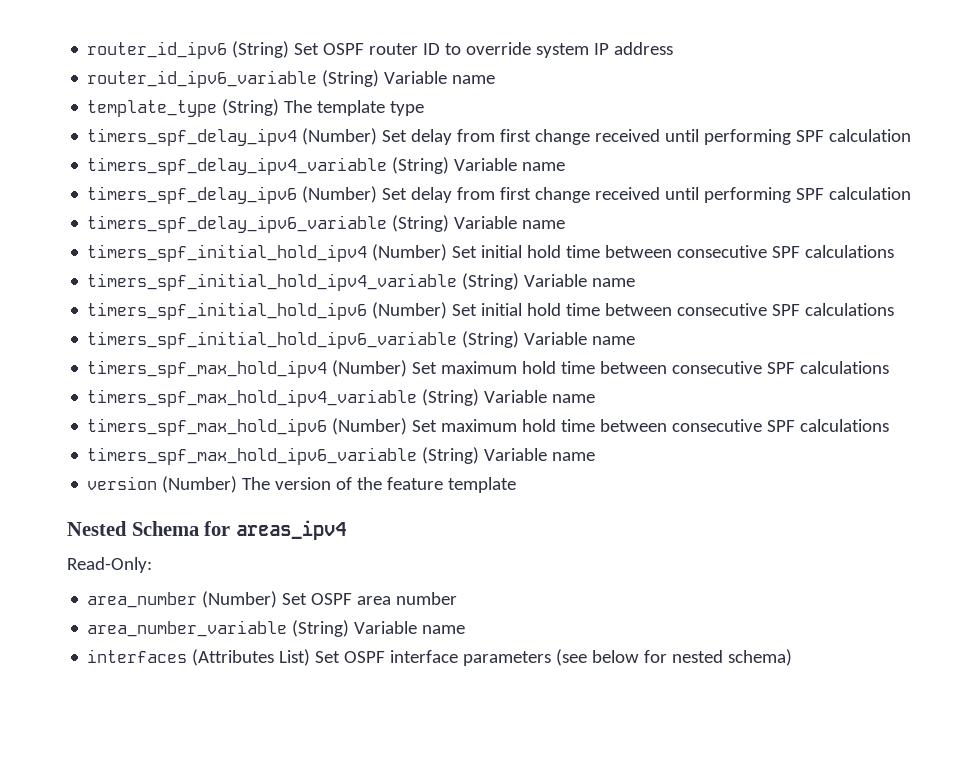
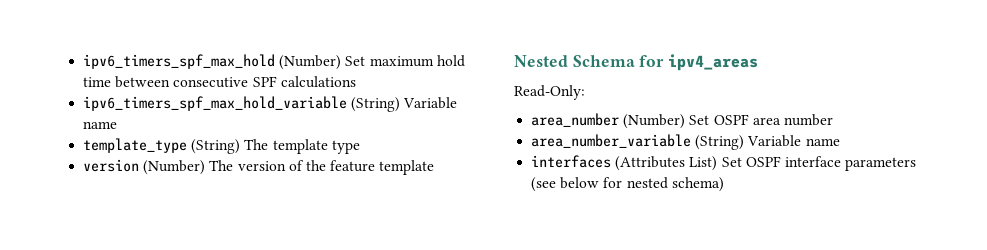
[87,41,674,59] [87,70,496,88] [87,99,425,117] [87,128,912,146] [87,157,566,175] [87,186,912,204] [87,215,566,233] [87,244,895,262] [87,273,636,291] [87,302,895,320] [87,331,636,349] [87,360,890,378] [87,389,596,407] [87,418,890,436] [87,447,596,465] router_id_ipv6 (String) Set OSPF router ID to override system IP address // router_id_ipv6_variable (String) Variable name // template_type (String) The template type // timers_spf_delay_ipv4 (Number) Set delay from first change received until performing SPF calculation // timers_spf_delay_ipv4_variable (String) Variable name // timers_spf_delay_ipv6 (Number) Set delay from first change received until performing SPF calculation // timers_spf_delay_ipv6_variable (String) Variable name // timers_spf_initial_hold_ipv4 (Number) Set initial hold time between consecutive SPF calculations // timers_spf_initial_hold_ipv4_variable (String) Variable name // timers_spf_initial_hold_ipv6 (Number) Set initial hold time between consecutive SPF calculations // timers_spf_initial_hold_ipv6_variable (String) Variable name // timers_spf_max_hold_ipv4 (Number) Set maximum hold time between consecutive SPF calculations // timers_spf_max_hold_ipv4_variable (String) Variable name // timers_spf_max_hold_ipv6 (Number) Set maximum hold time between consecutive SPF calculations // timers_spf_max_hold_ipv6_variable (String) Variable name -> [83,54,465,70] [83,76,356,88] [83,96,458,112] [83,121,118,129] [83,138,360,154] ipv6_timers_spf_max_hold (Number) Set maximum hold time between consecutive SPF calculations // ipv6_timers_spf_max_hold_variable (String) Variable name // template_type (String) The template type
[235,520,346,540] areas_ipv4 -> [668,54,759,71] ipv4_areas

